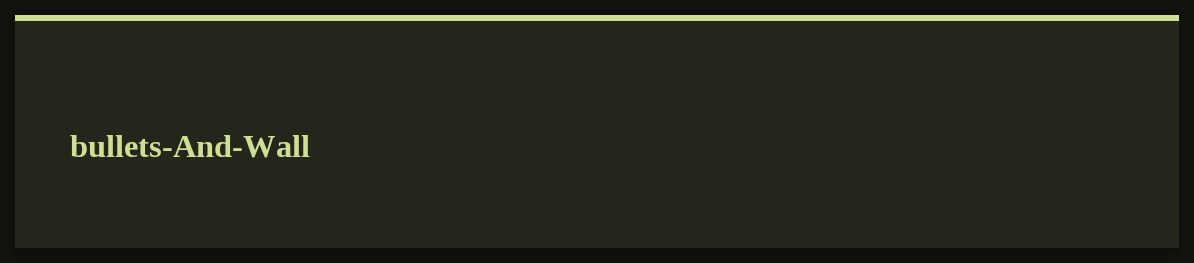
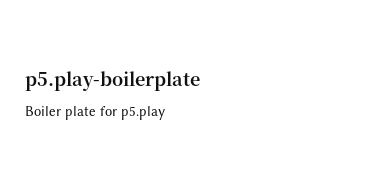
[70,135,310,158] bullets-And-Wall -> [25,71,200,91] [25,106,165,120] p5.play-boilerplate // Boiler plate for p5.play

